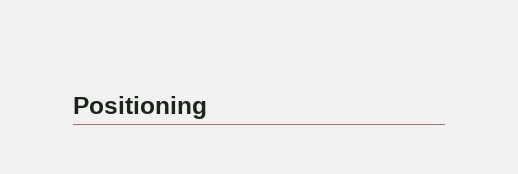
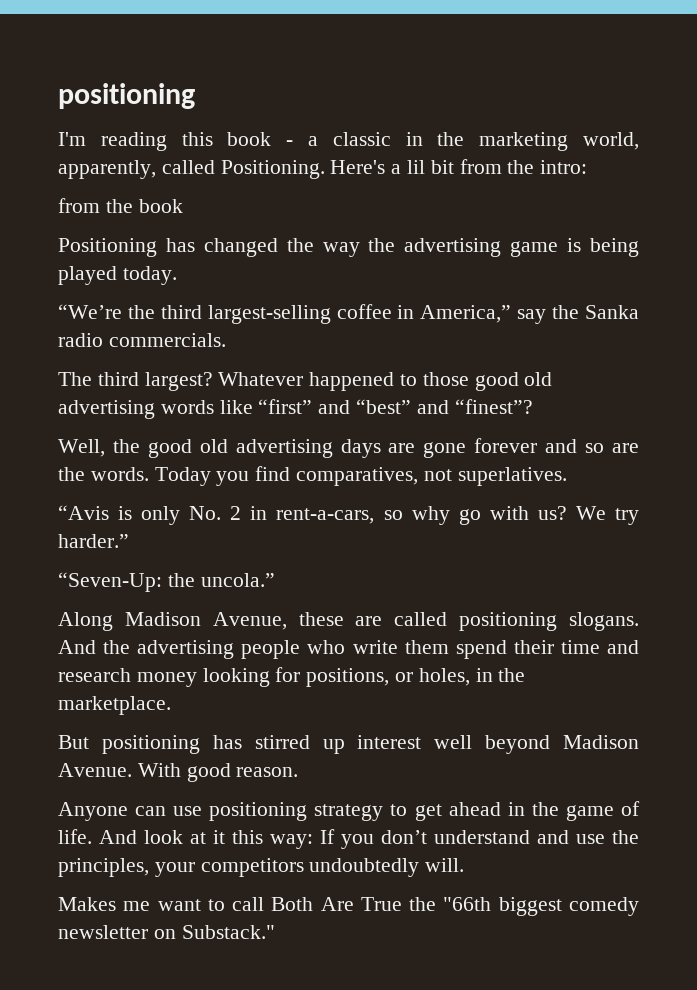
[73,96,207,119] Positioning -> [58,83,195,109] [58,132,639,151] [58,159,588,179] [58,198,183,213] [58,238,640,257] [58,266,177,285] [58,304,640,324] [58,333,226,347] [58,372,553,391] [58,399,533,419] [58,438,639,458] [58,466,567,486] [58,505,640,525] [58,534,129,548] [58,572,275,592] [58,612,639,631] [58,640,640,659] [58,667,526,687] [58,696,171,715] [58,735,639,754] [58,763,299,782] [58,801,640,821] [58,829,639,849] [58,858,465,877] [58,897,639,916] [58,925,275,939] positioning // I'm reading this book - a classic in the marketing world, apparently, called Positioning. Here's a lil bit from the intro: // from the book // Positioning has changed the way the advertising game is being played today. // “We’re the third largest-selling coffee in America,” say the Sanka radio commercials. // The third largest? Whatever happened to those good old advertising words like “first” and “best” and “finest”? // Well, the good old advertising days are gone forever and so are the words. Today you find comparatives, not superlatives. // “Avis is only No. 2 in rent-a-cars, so why go with us? We try harder.” // “Seven-Up: the uncola.” // Along Madison Avenue, these are called positioning slogans. And the advertising people who write them spend their time and research money looking for positions, or holes, in the marketplace. // But positioning has stirred up interest well beyond Madison Avenue. With good reason. // Anyone can use positioning strategy to get ahead in the game of life. And look at it this way: If you don’t understand and use the principles, your competitors undoubtedly will. // Makes me want to call Both Are True the "66th biggest comedy newsletter on Substack."

